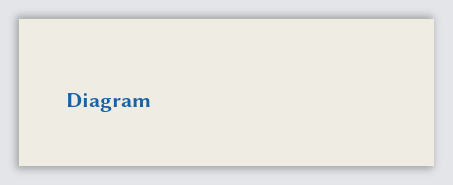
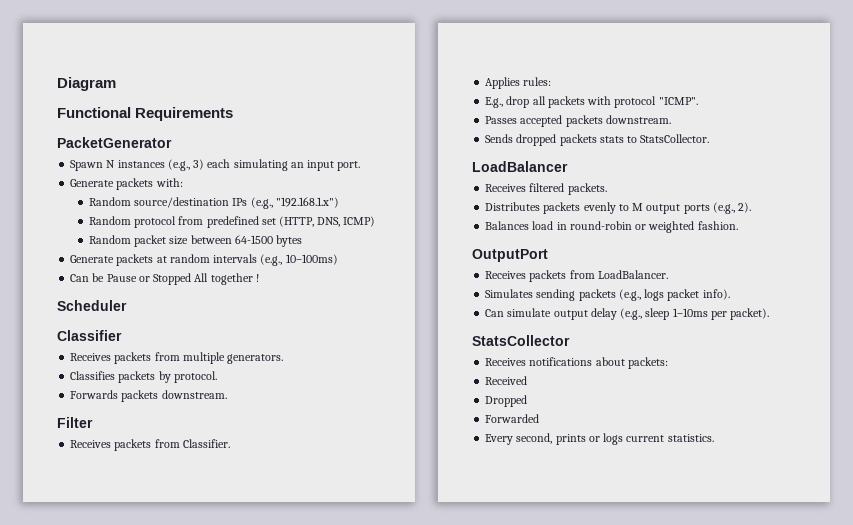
(151, 102) none -> [57,107,234,121] [57,137,172,148] [70,159,361,171] [70,178,183,190] [88,197,339,209] [88,216,376,228] [88,235,303,247] [70,254,338,266] [70,273,259,285] [57,300,127,311] [57,330,122,341] [70,352,284,364] [70,371,217,383] [70,390,227,402] [57,417,93,428] [70,439,230,451] [485,77,552,89] [485,96,698,108] [485,115,671,127] [485,134,710,146] [472,161,568,172] [485,183,607,195] [485,202,752,214] [485,221,738,233] [472,249,548,262] [485,270,668,282] [485,289,730,301] [485,308,770,320] [472,335,570,346] [485,357,668,369] [485,376,528,385] [485,395,528,407] [485,414,540,423] [485,433,714,445] // Functional Requirements // PacketGenerator // Spawn N instances (e.g., 3) each simulating an input port. // Generate packets with: // Random source/destination IPs (e.g., "192.168.1.x") // Random protocol from predefined set (HTTP, DNS, ICMP) // Random packet size between 64-1500 bytes // Generate packets at random intervals (e.g., 10–100ms) // Can be Pause or Stopped All together ! // Scheduler // Classifier // Receives packets from multiple generators. // Classifies packets by protocol. // Forwards packets downstream. // Filter // Receives packets from Classifier. // Applies rules: // E.g., drop all packets with protocol "ICMP". // Passes accepted packets downstream. // Sends dropped packets stats to StatsCollector. // LoadBalancer // Receives filtered packets. // Distributes packets evenly to M output ports (e.g., 2). // Balances load in round-robin or weighted fashion. // OutputPort // Receives packets from LoadBalancer. // Simulates sending packets (e.g., logs packet info). // Can simulate output delay (e.g., sleep 1–10ms per packet). // StatsCollector // Receives notifications about packets: // Received // Dropped // Forwarded // Every second, prints or logs current statistics.

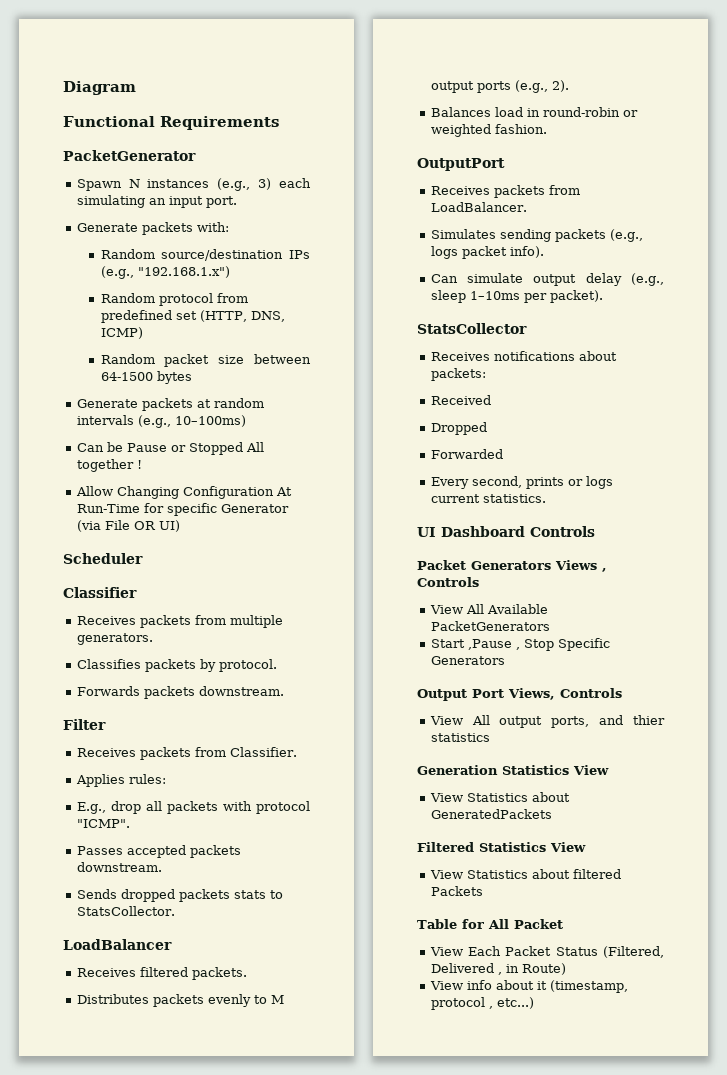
(259, 278) none -> [75,486,292,499] [76,503,289,516] [76,520,180,532] // Allow Changing Configuration At Run-Time for specific Generator (via File OR UI)
(714, 438) none -> [417,526,595,537] [417,560,607,572] [417,577,479,587] [429,604,548,614] [430,621,550,631] [430,638,610,651] [430,656,505,665] [417,688,622,701] [429,715,665,728] [430,733,490,742] [417,765,609,775] [429,792,570,802] [430,809,552,819] [417,842,586,852] [429,869,621,879] [430,886,483,896] [417,919,563,929] [429,946,664,958] [430,963,566,975] [429,980,628,993] [430,997,534,1010] // UI Dashboard Controls // Packet Generators Views , Controls // View All Available PacketGenerators // Start ,Pause , Stop Specific Generators // Output Port Views, Controls // View All output ports, and thier statistics // Generation Statistics View // View Statistics about GeneratedPackets // Filtered Statistics View // View Statistics about filtered Packets // Table for All Packet // View Each Packet Status (Filtered, Delivered , in Route) // View info about it (timestamp, protocol , etc...)

